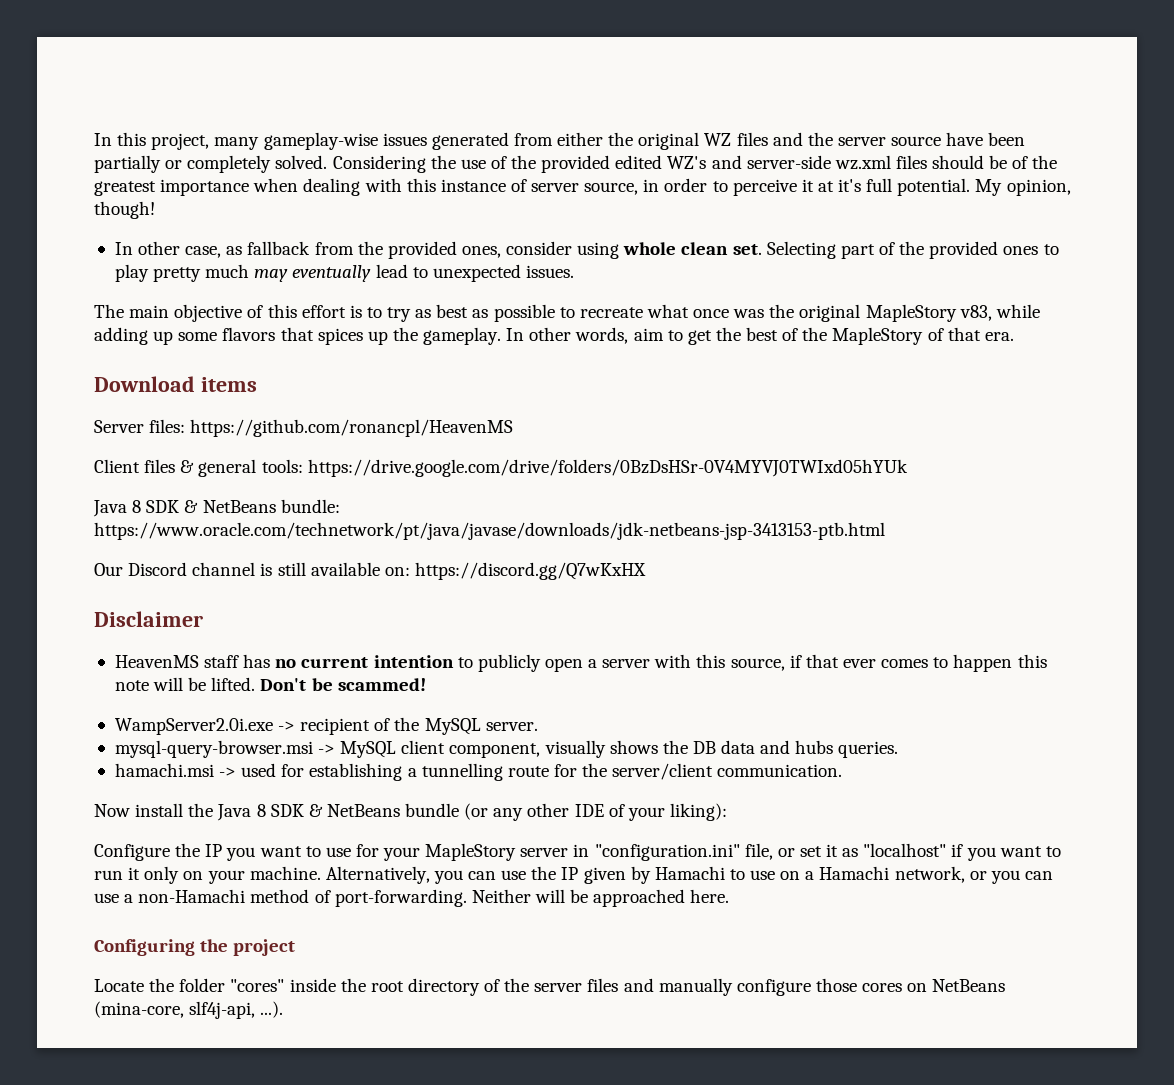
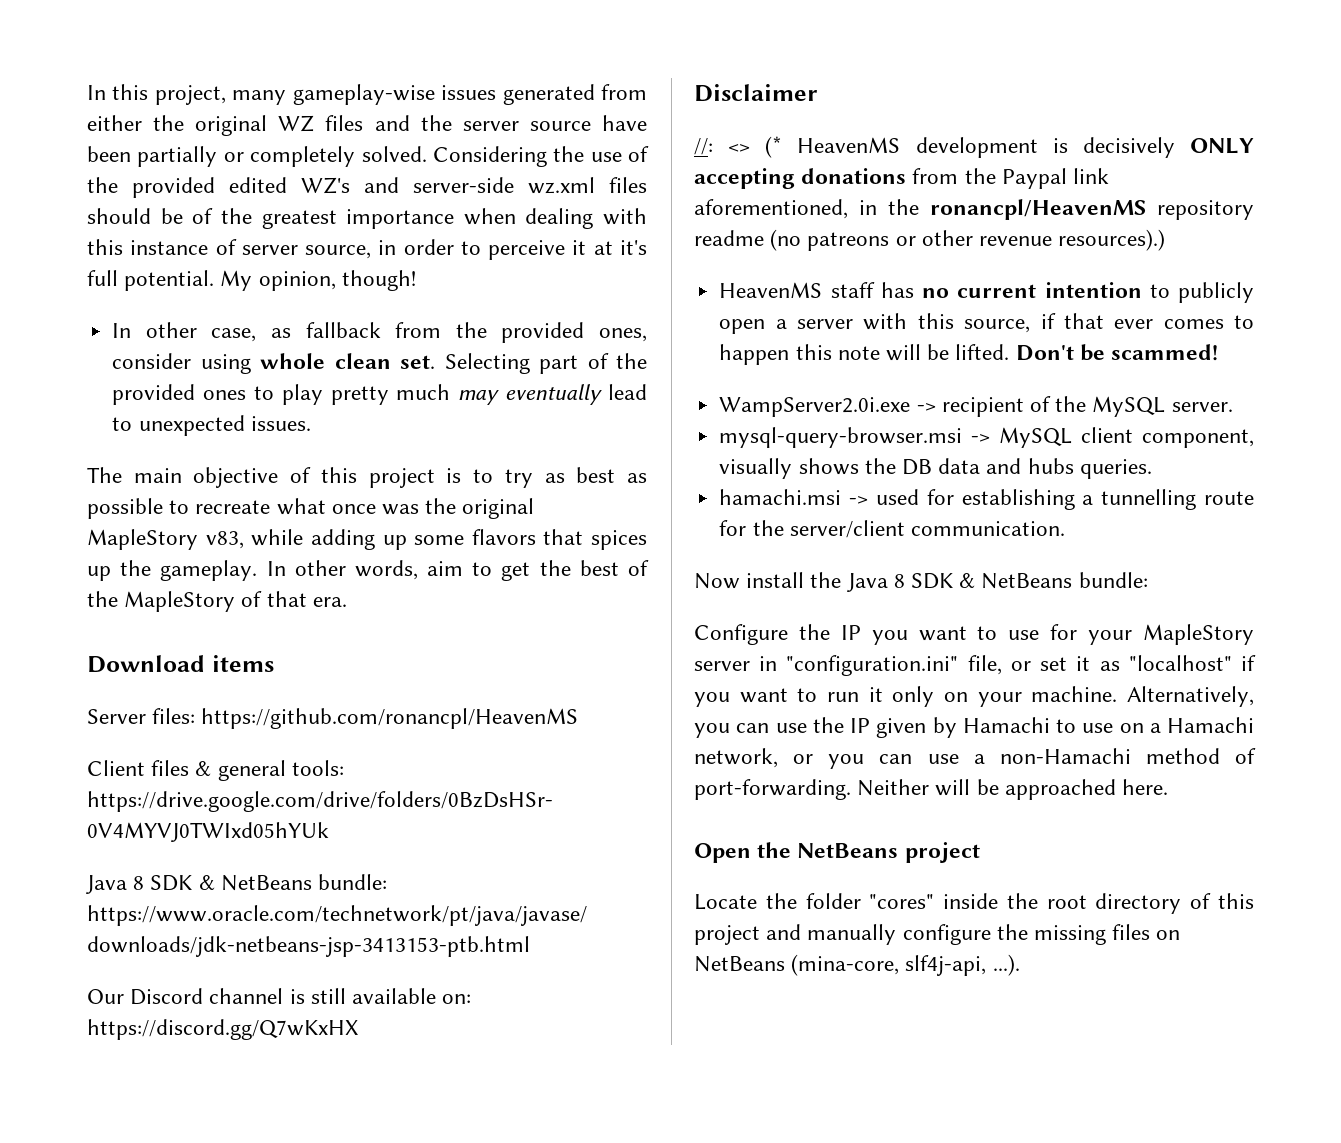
[301,305,346,318] effort -> [368,468,435,488] project
(203, 619) none -> [694,136,1254,158] [694,168,1110,189] [694,199,1254,220] [694,229,1166,251] // //: <> (* HeavenMS development is decisively ONLY accepting donations from the Paypal link aforementioned, in the ronancpl/HeavenMS repository readme (no patreons or other revenue resources).)
[405,803,727,821] bundle (or any other IDE of your liking): -> [1078,572,1148,588] bundle:
[94,939,229,956] Configuring the -> [694,842,899,863] Open the NetBeans
[504,978,903,996] the server files and manually configure those cores -> [1218,893,1254,909] [694,924,1151,945] this project and manually configure the missing files

